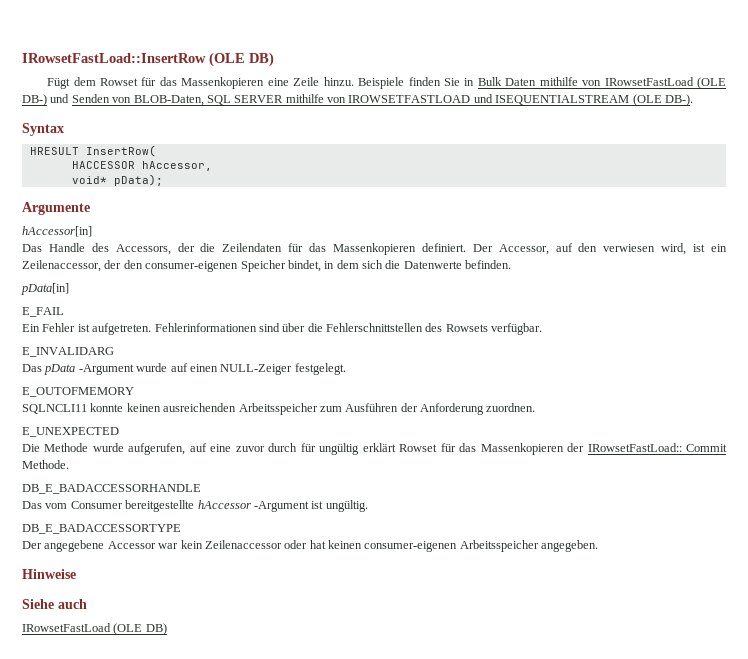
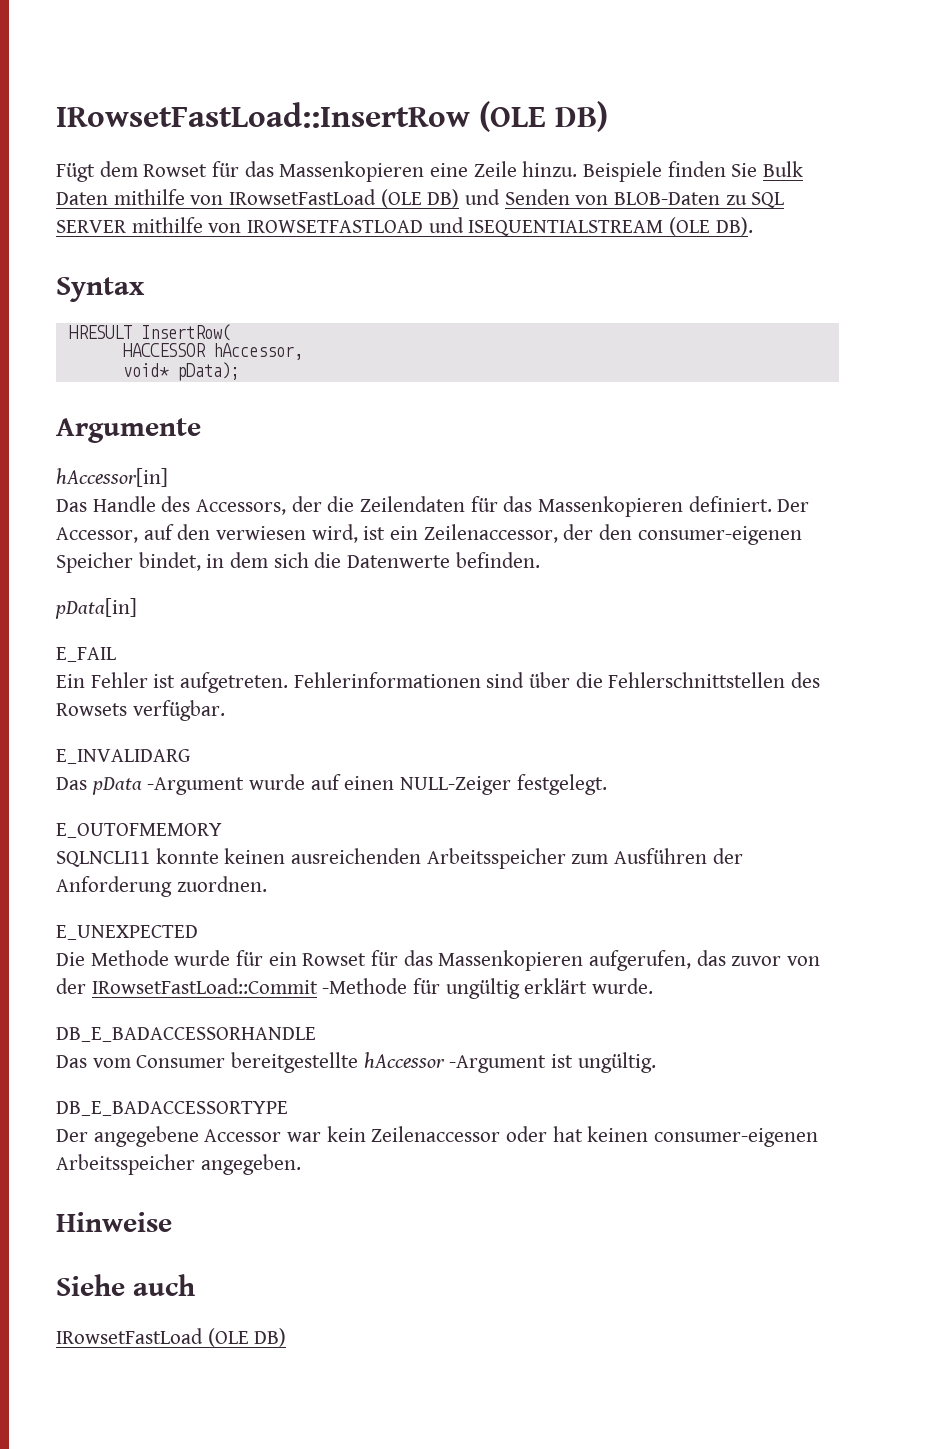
[464,78,475,86] in -> (758, 170) none
[22,94,47,106] DB-) -> [427,189,460,208] DB)
[133,95,204,106] BLOB-Daten, -> [614,192,747,205] BLOB-Daten zu
[664,94,693,106] DB-). -> [715,217,753,236] DB).
[128,443,728,455] [22,460,69,469] aufgerufen, auf eine zuvor durch für ungültig erklärt Rowset für das Massenkopieren der IRowsetFastLoad:: Commit Methode. -> [236,950,821,971] [56,978,654,999] für ein Rowset für das Massenkopieren aufgerufen, das zuvor von der IRowsetFastLoad::Commit -Methode für ungültig erklärt wurde.

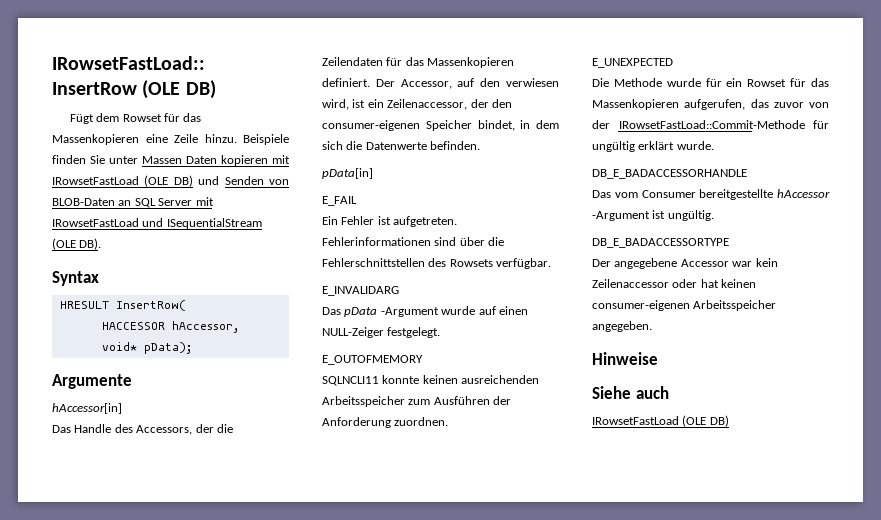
[763,161,804,177] [56,189,224,205] Bulk Daten mithilfe von -> [109,155,290,166] unter Massen Daten kopieren mit
[725,192,785,208] [56,217,664,236] zu SQL SERVER mithilfe von IROWSETFASTLOAD und ISEQUENTIALSTREAM -> [118,197,214,208] [52,218,262,229] an SQL Server mit IRowsetFastLoad und ISequentialStream
[91,978,408,994] IRowsetFastLoad::Commit -Methode -> [618,120,805,129] IRowsetFastLoad::Commit-Methode

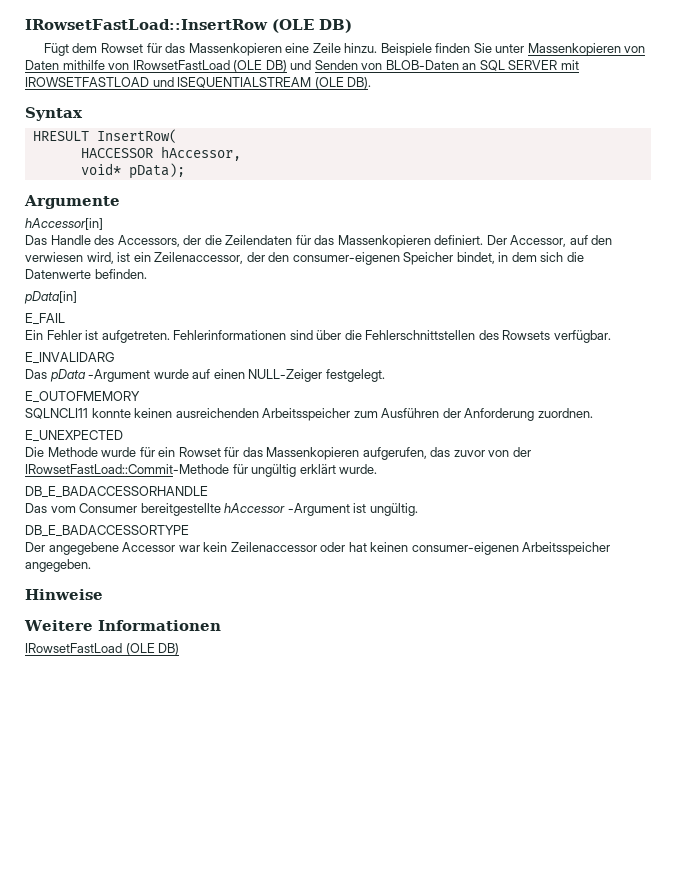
[142,155,290,166] Massen Daten kopieren mit -> [527,43,646,56] [25,60,130,70] Massenkopieren von Daten mithilfe von
[158,197,214,206] [52,218,262,229] Server mit IRowsetFastLoad und ISequentialStream -> [508,60,579,70] [25,77,312,88] SERVER mit IROWSETFASTLOAD und ISEQUENTIALSTREAM
[592,386,669,399] Siehe auch -> [24,620,221,631] Weitere Informationen

